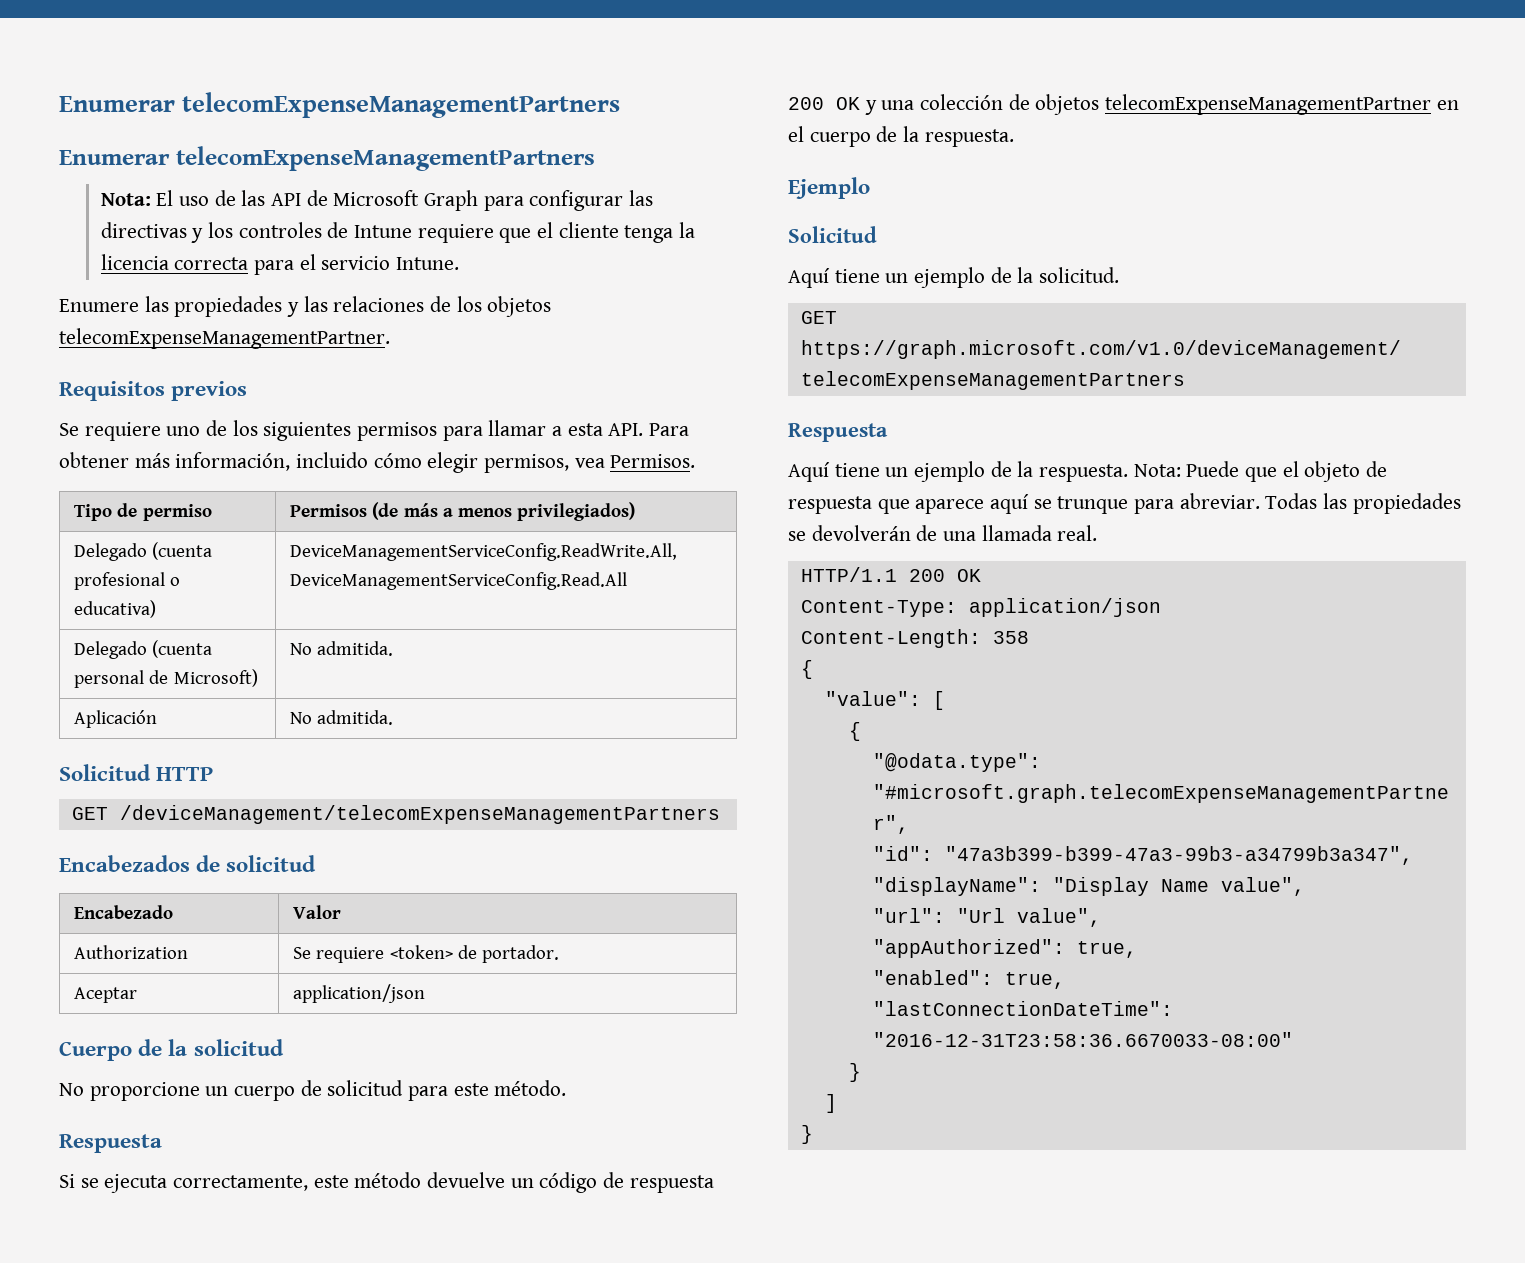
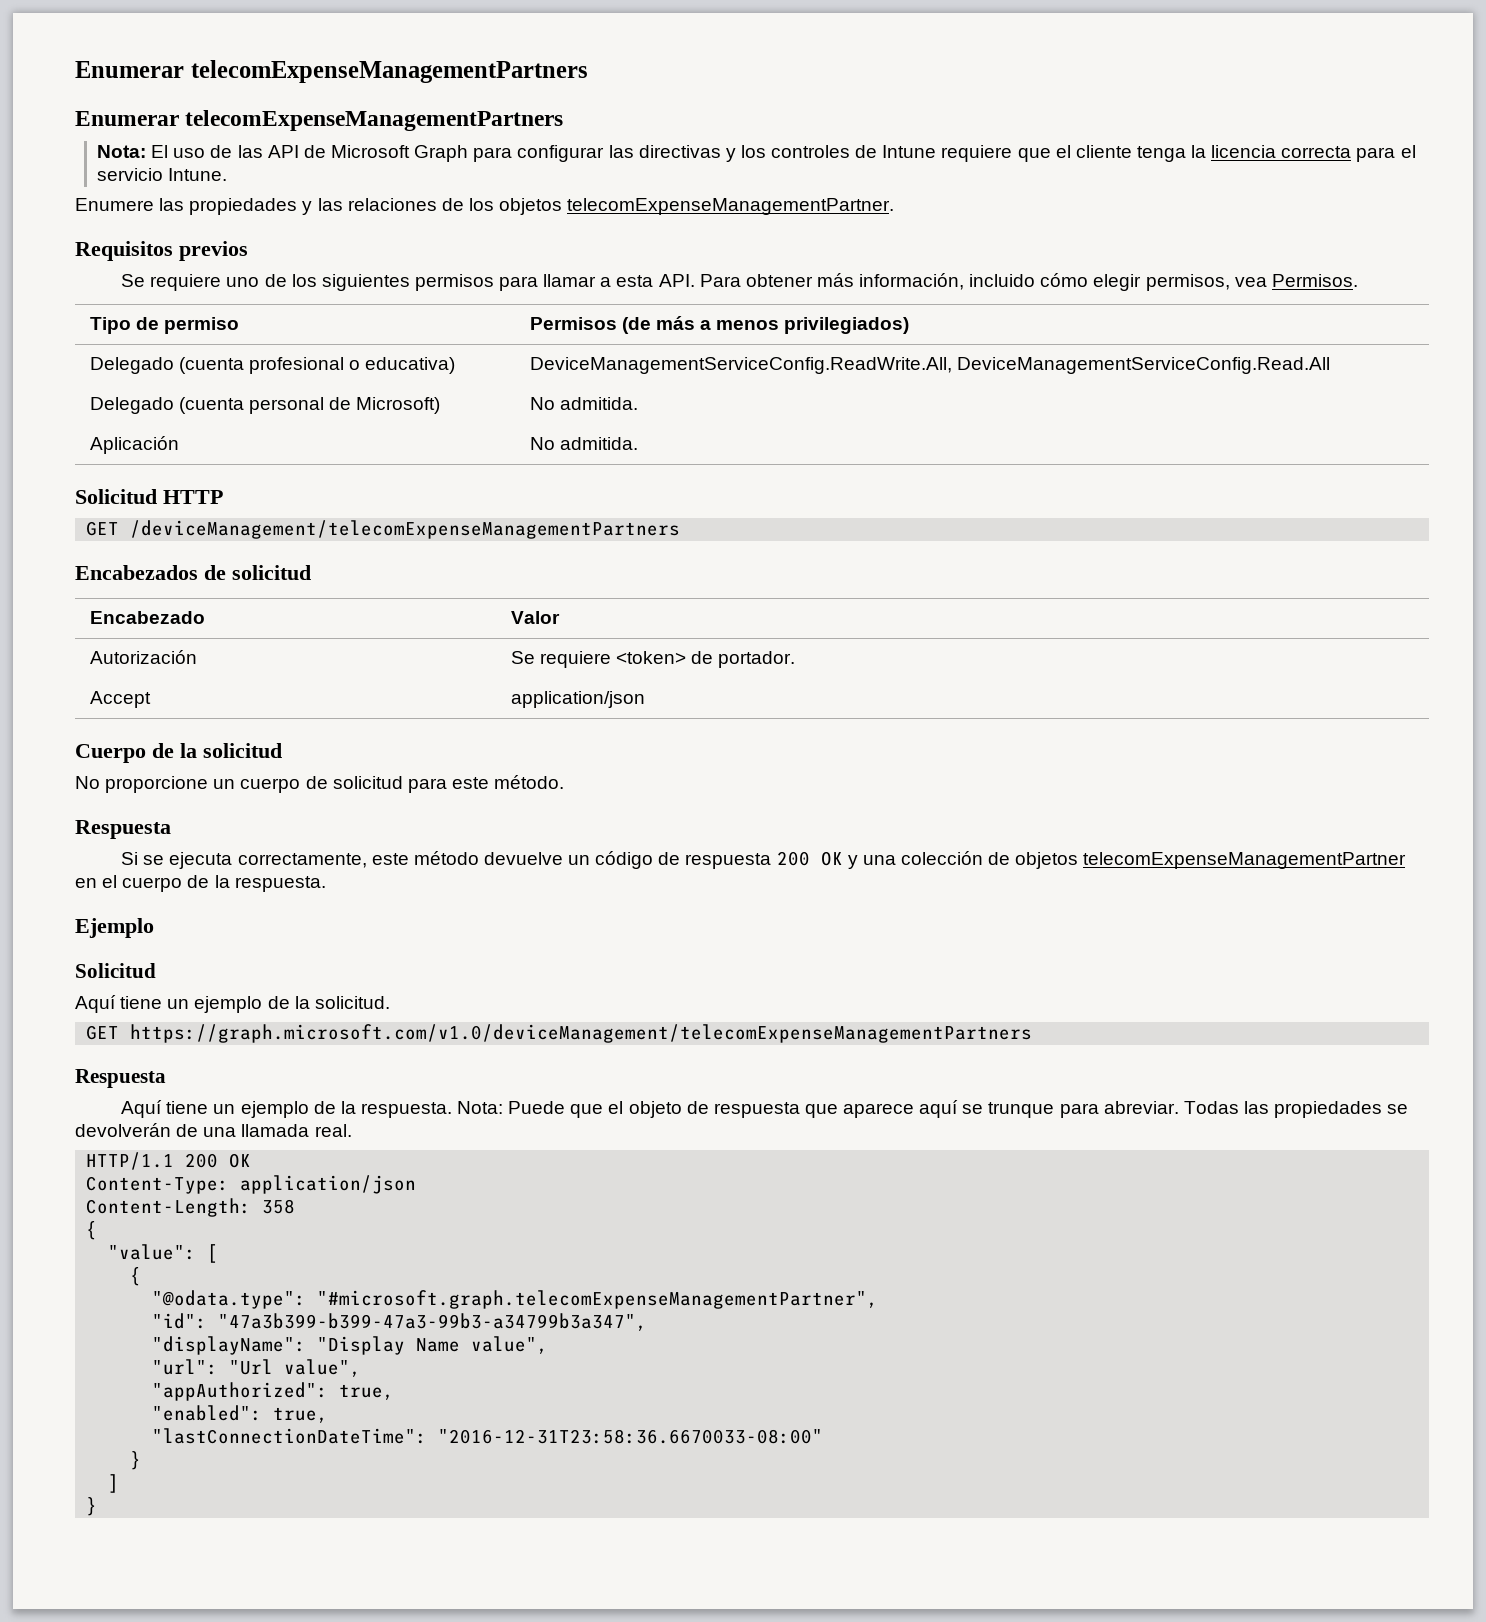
[74,945,189,959] Authorization -> [89,650,197,664] Autorización
[74,987,138,1003] Aceptar -> [89,691,151,708] Accept

